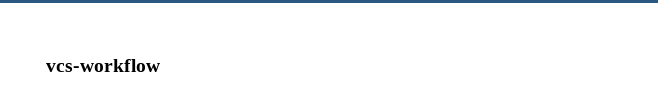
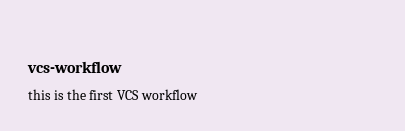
(160, 65) none -> [28,89,198,100] // this is the first VCS workflow

